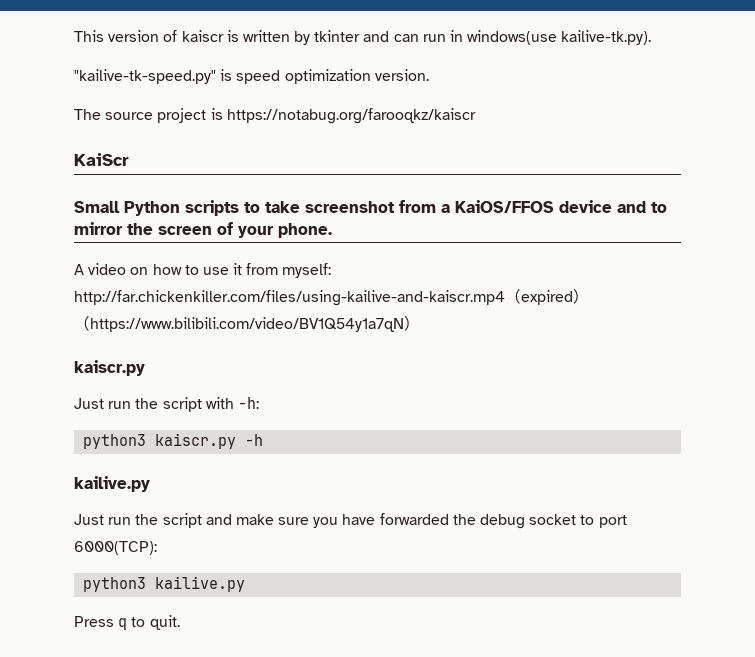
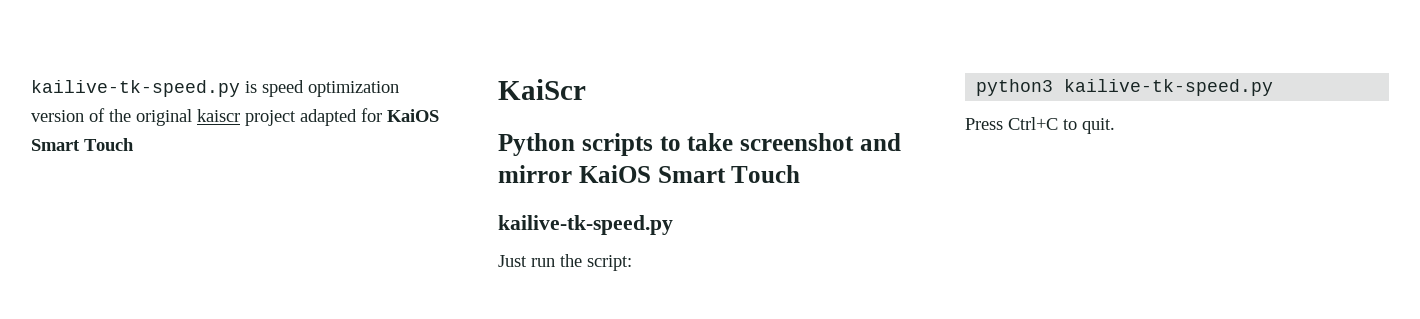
[74,30,652,45] [74,69,429,84] [74,108,476,124] This version of kaiscr is written by tkinter and can run in windows(use kailive-tk.py). // "kailive-tk-speed.py" is speed optimization version. // The source project is https://notabug.org/farooqkz/kaiscr -> [31,80,399,97] [31,108,439,126] [31,138,134,151] kailive-tk-speed.py is speed optimization version of the original kaiscr project adapted for KaiOS Smart Touch
[74,201,120,213] Small -> (586, 89) none
[399,200,667,213] [74,222,332,238] [74,263,332,278] [74,289,589,306] [74,316,420,332] [74,360,145,376] [74,397,259,412] [83,433,264,449] [74,476,150,492] [74,513,627,529] [74,541,157,555] [83,576,246,592] from a KaiOS/FFOS device and to mirror the screen of your phone. // A video on how to use it from myself: http://far.chickenkiller.com/files/using-kailive-and-kaiscr.mp4（expired）（https://www.bilibili.com/video/BV1Q54y1a7qN） // kaiscr.py // Just run the script with -h: // python3 kaiscr.py -h // kailive.py // Just run the script and make sure you have forwarded the debug socket to port 6000(TCP): // python3 kailive.py -> [859,133,901,151] [498,165,801,183] [498,215,673,235] [498,254,632,271] [976,79,1274,96] and mirror KaiOS Smart Touch // kailive-tk-speed.py // Just run the script: // python3 kailive-tk-speed.py
[118,618,128,630] q -> [1008,117,1058,130] Ctrl+C

